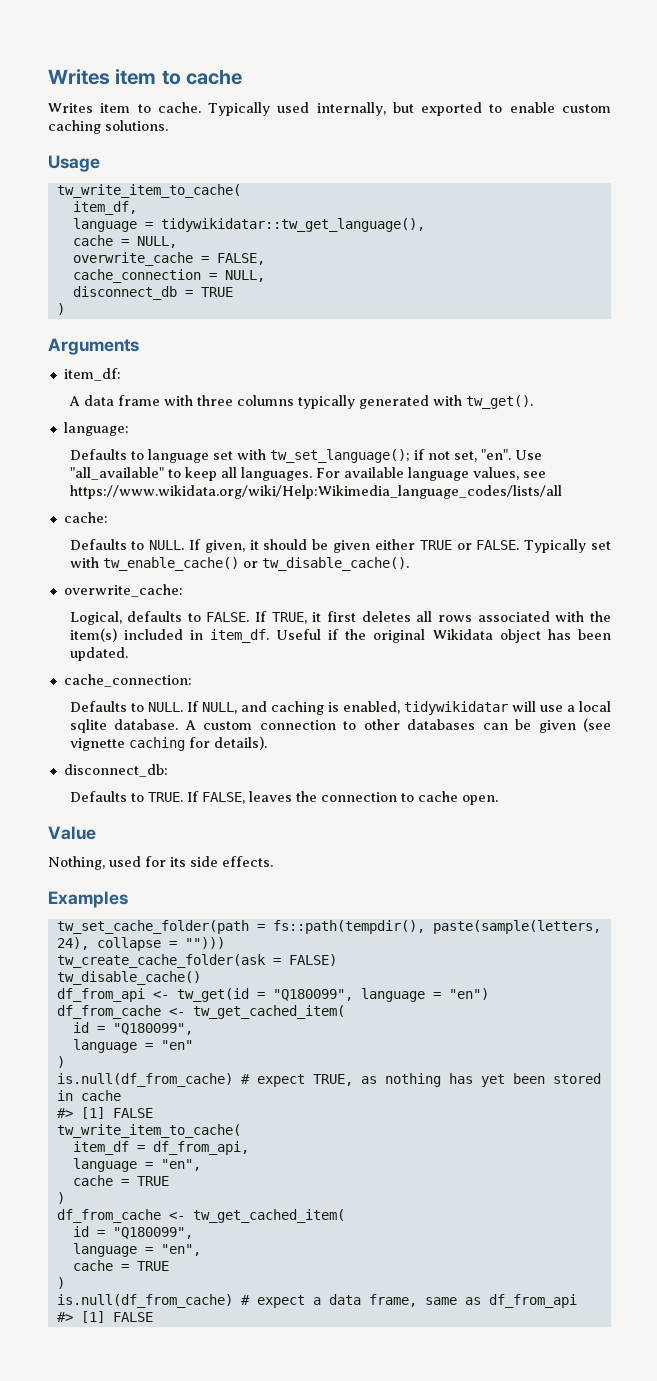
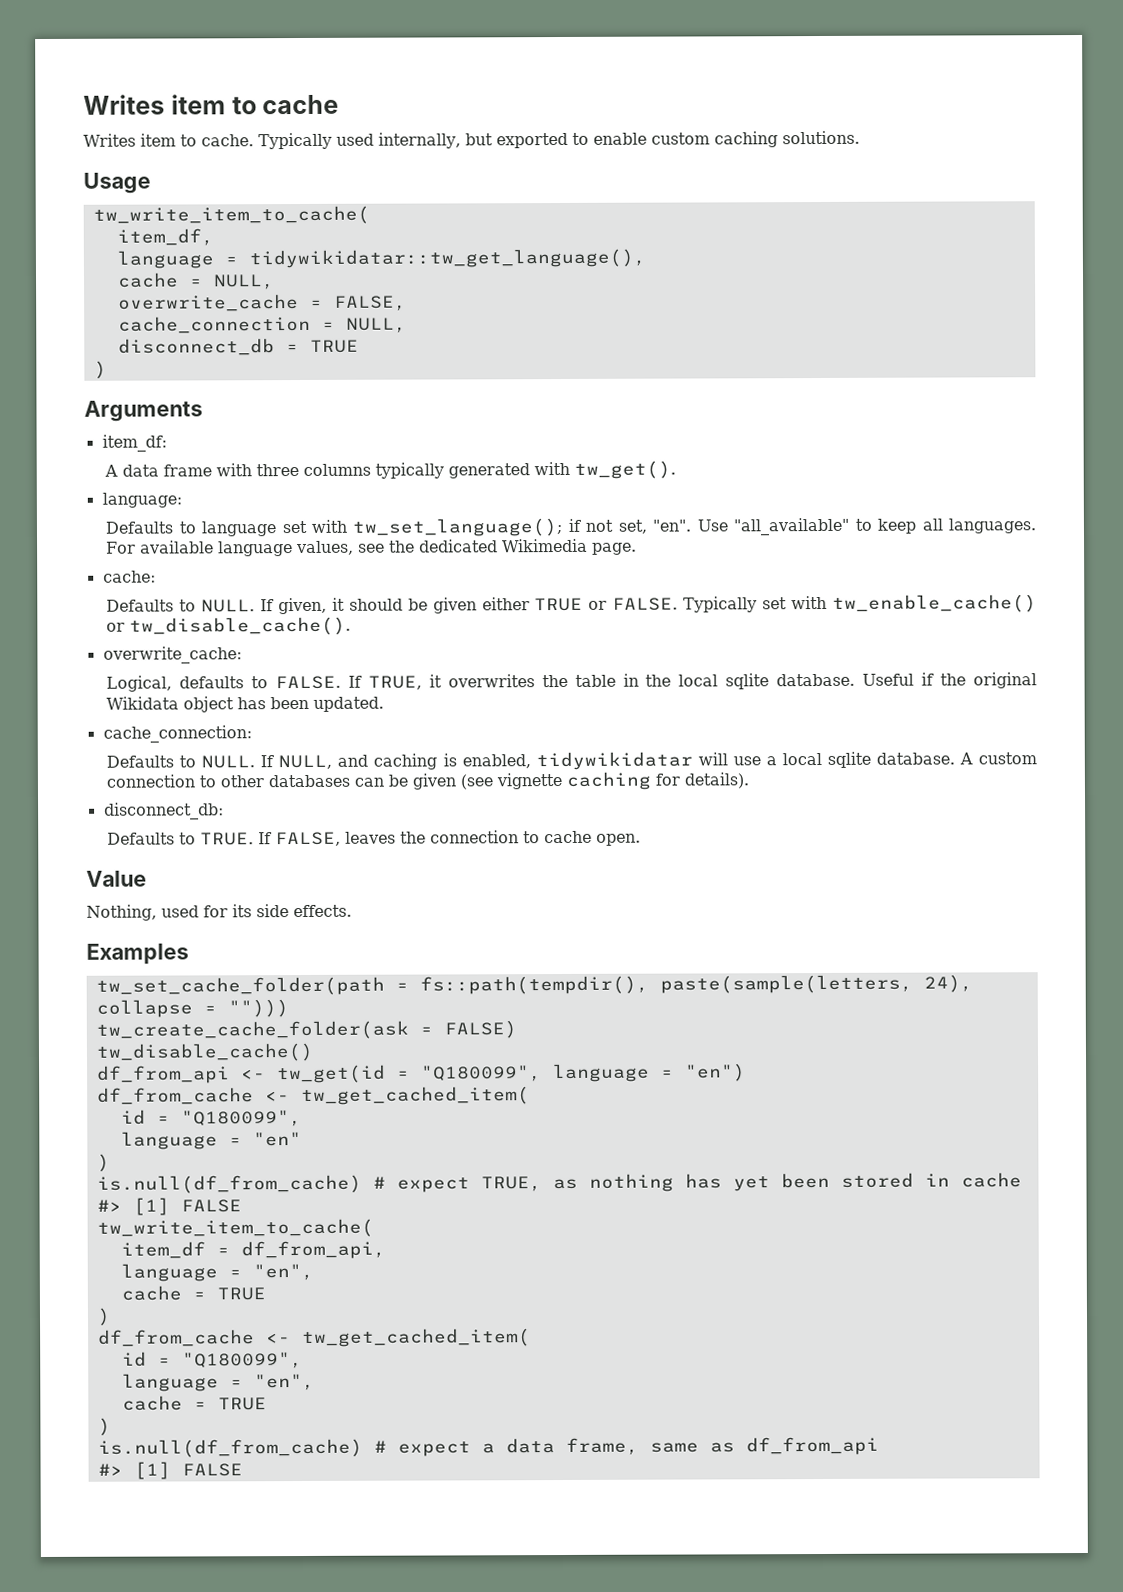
[69,485,562,499] https://www.wikidata.org/wiki/Help:Wikimedia_language_codes/lists/all -> [389,538,638,555] the dedicated Wikimedia page.
[327,611,611,622] [69,628,269,643] first deletes all rows associated with the item(s) included in item_df. -> [447,673,856,690] overwrites the table in the local sqlite database.

